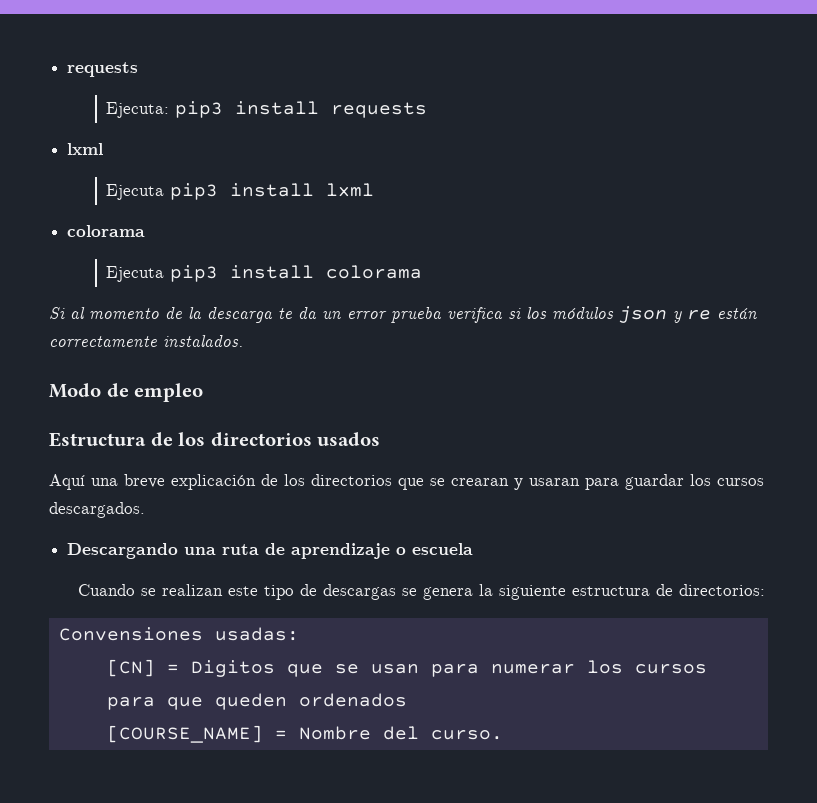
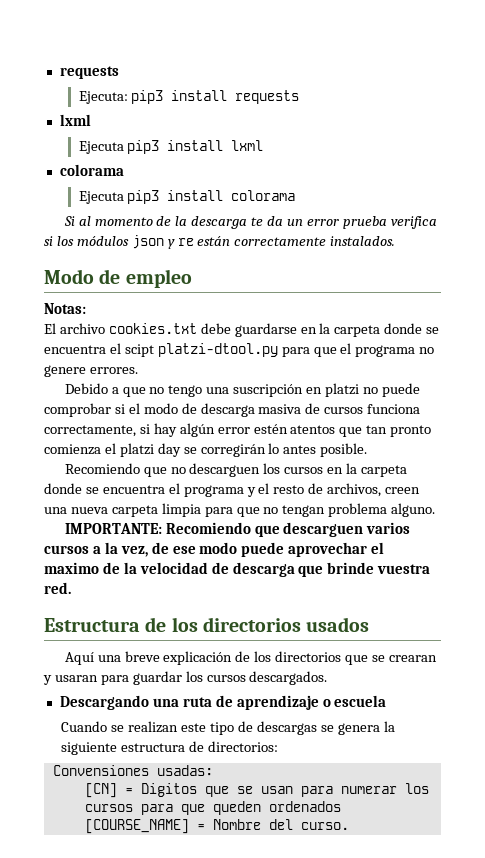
(204, 392) none -> [44,303,86,314] [44,323,440,337] [44,343,435,357] [44,365,138,377] [64,383,420,397] [44,403,421,417] [44,423,432,437] [44,443,368,457] [64,463,408,477] [44,483,421,497] [44,503,436,517] [64,522,411,537] [44,542,385,557] [44,562,431,577] [44,582,71,594] // Notas: // El archivo cookies.txt debe guardarse en la carpeta donde se encuentra el scipt platzi-dtool.py para que el programa no genere errores. // Debido a que no tengo una suscripción en platzi no puede comprobar si el modo de descarga masiva de cursos funciona correctamente, si hay algún error estén atentos que tan pronto comienza el platzi day se corregirán lo antes posible. // Recomiendo que no descarguen los cursos en la carpeta donde se encuentra el programa y el resto de archivos, creen una nueva carpeta limpia para que no tengan problema alguno. // IMPORTANTE: Recomiendo que descarguen varios cursos a la vez, de ese modo puede aprovechar el maximo de la velocidad de descarga que brinde vuestra red.

